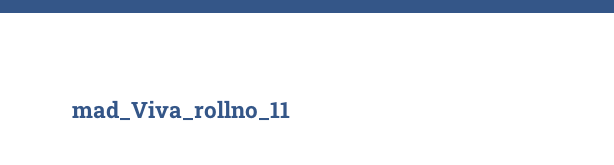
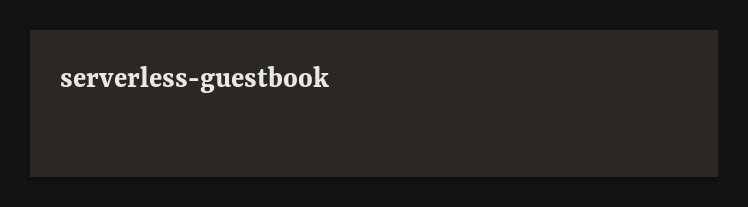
[72,100,290,121] mad_Viva_rollno_11 -> [60,66,329,93] serverless-guestbook

